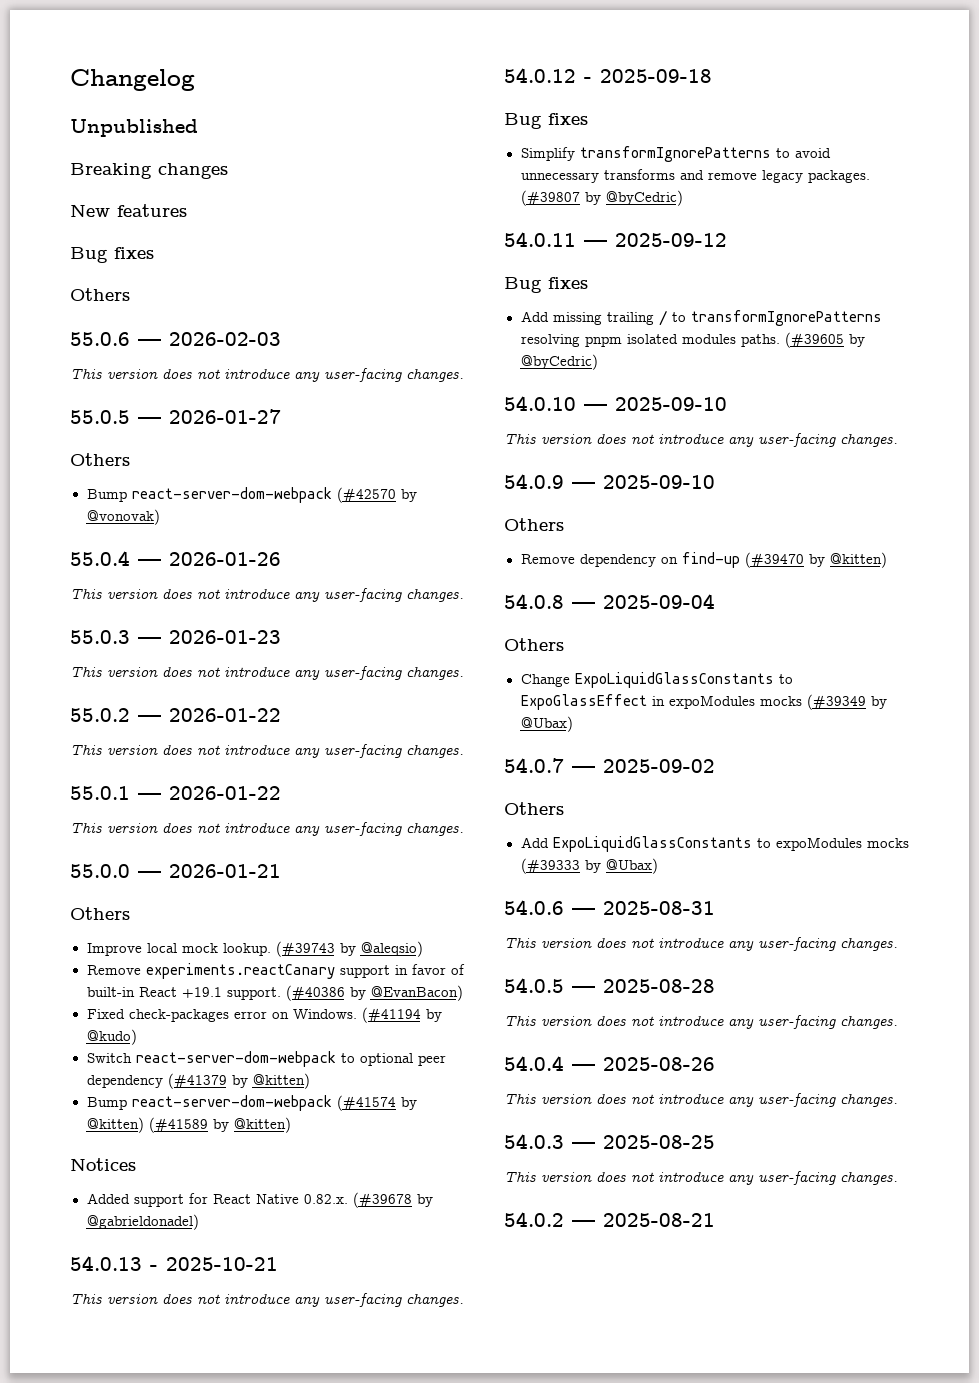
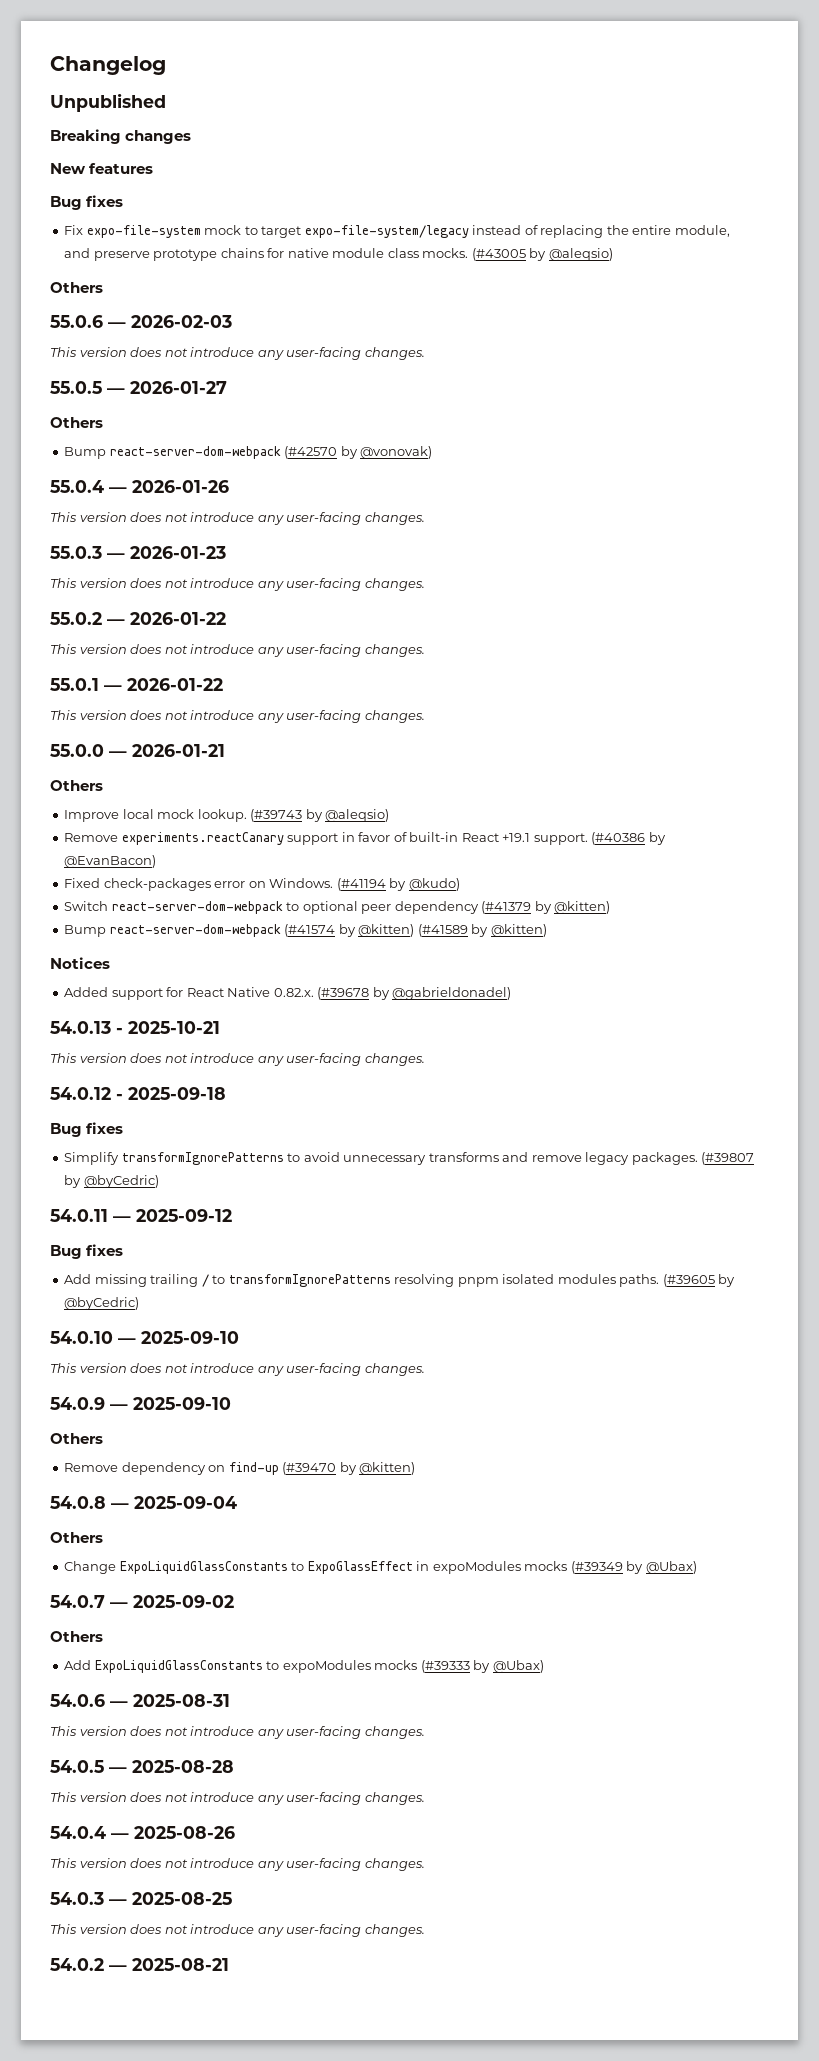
(154, 253) none -> [64,225,730,238] [64,248,613,261] // Fix expo-file-system mock to target expo-file-system/legacy instead of replacing the entire module, and preserve prototype chains for native module class mocks. (#43005 by @aleqsio)

